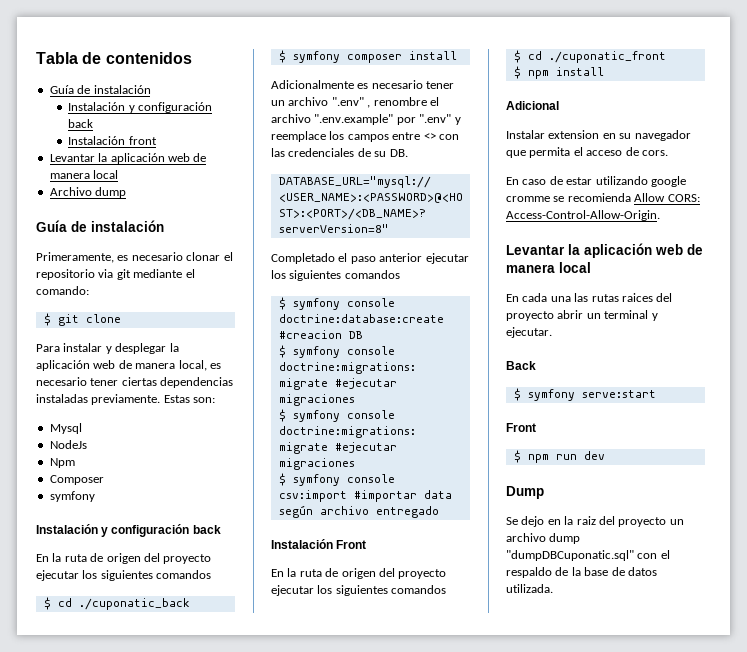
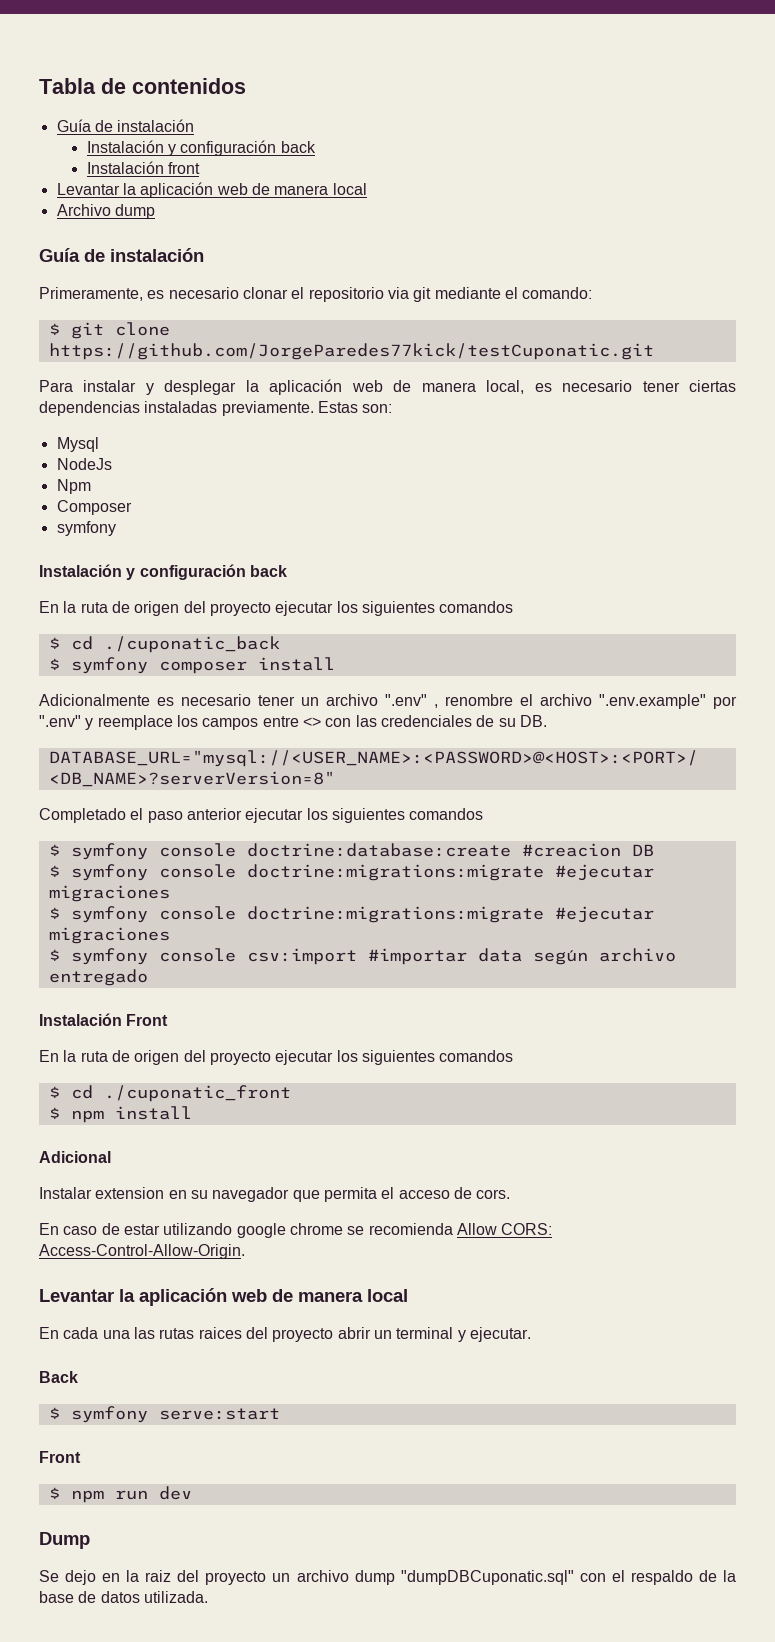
(121, 318) none -> [48,343,654,360] https://github.com/JorgeParedes77kick/testCuponatic.git
[506,196,550,202] cromme -> [289,1223,343,1235] chrome

